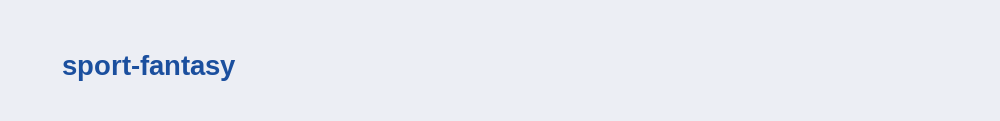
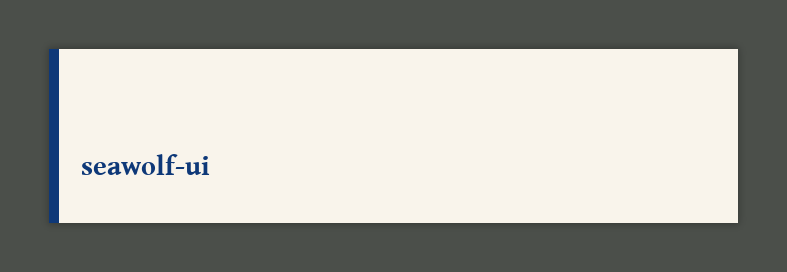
[62,55,236,81] sport-fantasy -> [81,154,210,175] seawolf-ui

